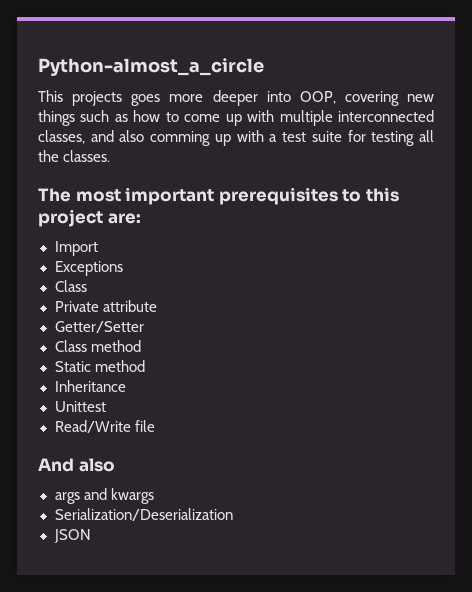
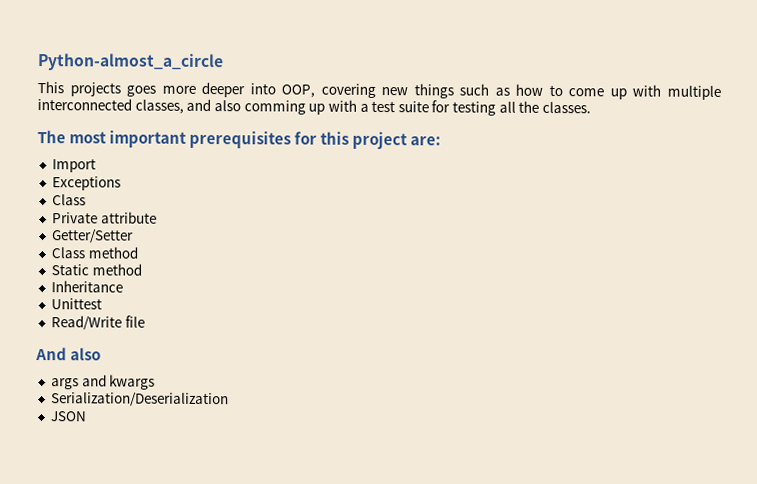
[342,189,362,202] to -> [294,131,318,145] for

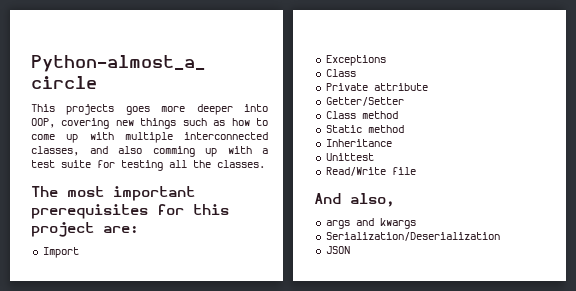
[70,347,102,361] also -> [350,193,395,207] also,

